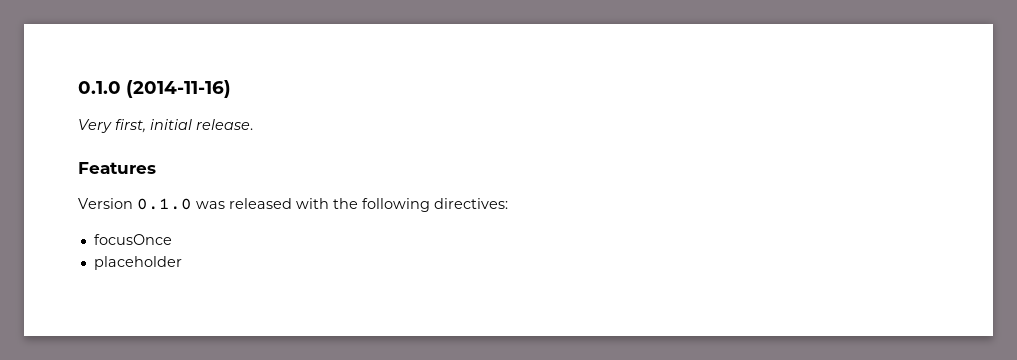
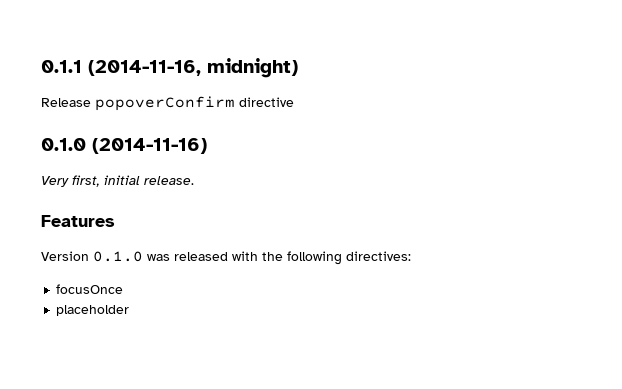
(78, 87) none -> [41,58,298,78] [41,96,294,111] 0.1.1 (2014-11-16, midnight) // Release popoverConfirm directive //

